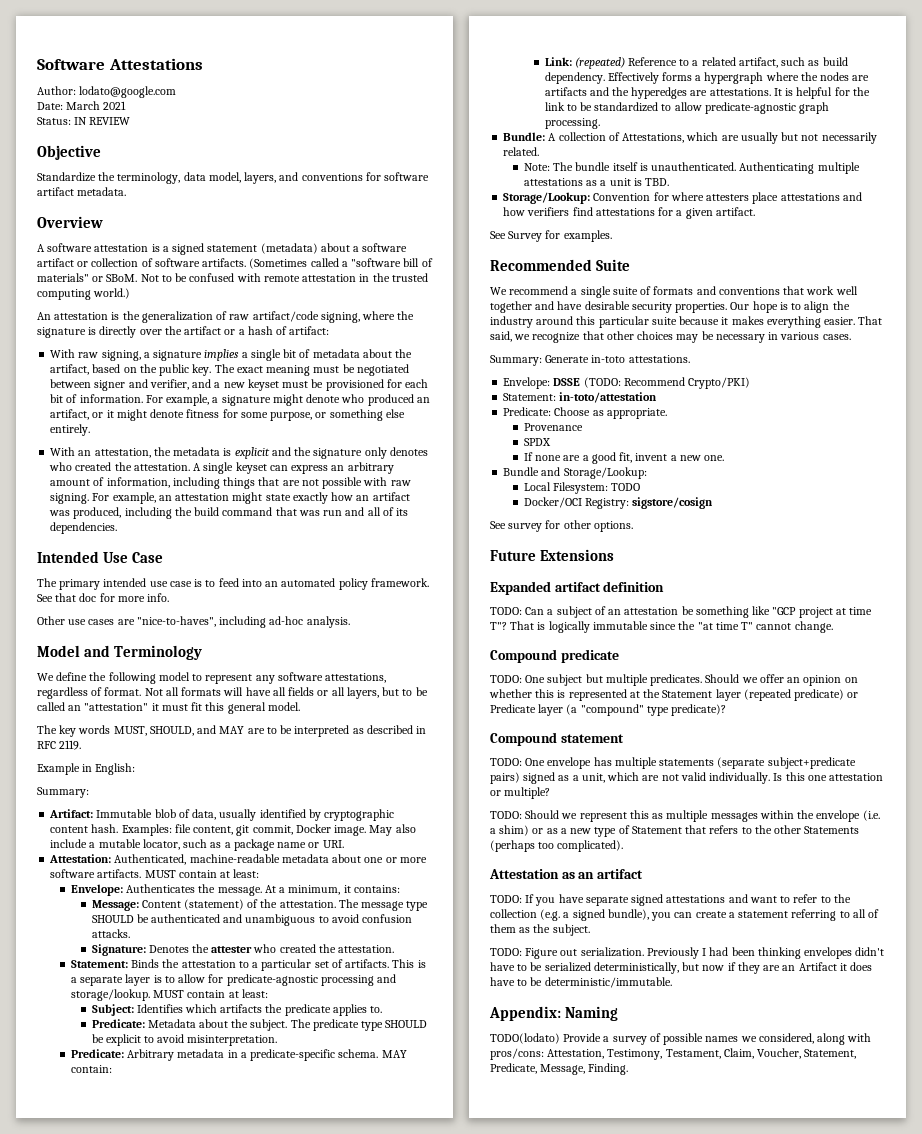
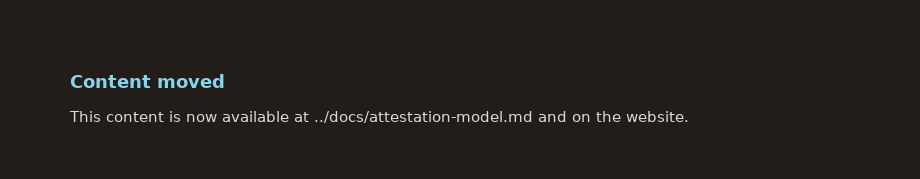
[37,58,203,70] [37,86,177,98] [37,101,127,110] [37,117,131,125] [37,145,101,160] [37,172,430,184] [37,187,127,196] [37,216,103,228] [37,243,408,255] [37,258,433,269] [37,273,428,282] [37,288,131,300] [37,311,415,323] [37,326,330,338] [50,349,413,361] [50,364,409,376] [50,379,429,391] [50,394,430,406] [50,409,405,421] [50,424,91,436] [50,447,428,459] [49,462,394,474] [50,477,411,489] [50,492,410,504] [49,507,409,519] [50,522,118,534] [37,551,164,563] [37,578,429,590] [37,593,170,602] [37,616,350,628] [37,645,203,660] [37,672,387,684] [37,687,428,699] [37,702,300,714] [37,725,427,737] [37,740,82,750] [37,763,136,775] [37,787,89,798] [49,809,395,821] [50,824,416,836] [50,839,344,851] [49,854,427,865] [50,869,260,878] [70,884,400,896] [91,899,429,911] [91,914,413,926] [91,929,130,938] [91,944,395,956] [70,959,426,971] [70,974,397,986] [70,989,268,1001] [91,1004,383,1016] [91,1019,428,1031] [91,1034,278,1046] [70,1049,407,1061] [70,1065,112,1073] [544,57,848,69] [544,72,870,84] [544,87,870,99] [544,102,830,114] [544,118,600,129] [503,132,877,144] [503,147,540,156] [523,162,860,174] [523,178,670,186] [503,192,862,204] [503,207,755,219] [490,230,612,242] [490,259,631,271] [490,286,858,298] [490,301,850,313] [490,316,883,328] [490,331,851,343] [490,355,690,366] [503,377,751,389] [503,392,658,403] [503,407,667,419] [523,423,583,431] [523,438,551,446] [523,452,725,464] [503,467,647,479] [523,482,641,494] [523,497,714,509] [490,520,633,532] [490,549,615,561] [490,581,665,595] [490,606,873,618] [490,621,833,633] [490,649,619,663] [490,674,858,686] [489,689,859,701] [490,704,727,716] [490,732,624,746] [490,757,856,769] [490,772,884,784] [490,787,551,799] [490,810,880,822] [490,825,860,837] [490,840,624,852] [489,869,643,879] [490,894,851,906] [490,909,880,921] [490,924,590,936] [490,947,885,959] [490,962,873,974] [490,977,672,988] [489,1006,619,1021] [490,1033,872,1045] [490,1048,857,1060] [490,1063,629,1075] Software Attestations // Author: lodato@google.com // Date: March 2021 // Status: IN REVIEW // Objective // Standardize the terminology, data model, layers, and conventions for software artifact metadata. // Overview // A software attestation is a signed statement (metadata) about a software artifact or collection of software artifacts. (Sometimes called a "software bill of materials" or SBoM. Not to be confused with remote attestation in the trusted computing world.) // An attestation is the generalization of raw artifact/code signing, where the signature is directly over the artifact or a hash of artifact: // With raw signing, a signature implies a single bit of metadata about the artifact, based on the public key. The exact meaning must be negotiated between signer and verifier, and a new keyset must be provisioned for each bit of information. For example, a signature might denote who produced an artifact, or it might denote fitness for some purpose, or something else entirely. // With an attestation, the metadata is explicit and the signature only denotes who created the attestation. A single keyset can express an arbitrary amount of information, including things that are not possible with raw signing. For example, an attestation might state exactly how an artifact was produced, including the build command that was run and all of its dependencies. // Intended Use Case // The primary intended use case is to feed into an automated policy framework. See that doc for more info. // Other use cases are "nice-to-haves", including ad-hoc analysis. // Model and Terminology // We define the following model to represent any software attestations, regardless of format. Not all formats will have all fields or all layers, but to be called an "attestation" it must fit this general model. // The key words MUST, SHOULD, and MAY are to be interpreted as described in RFC 2119. // Example in English: // Summary: // Artifact: Immutable blob of data, usually identified by cryptographic content hash. Examples: file content, git commit, Docker image. May also include a mutable locator, such as a package name or URI. // Attestation: Authenticated, machine-readable metadata about one or more software artifacts. MUST contain at least: // Envelope: Authenticates the message. At a minimum, it contains: // Message: Content (statement) of the attestation. The message type SHOULD be authenticated and unambiguous to avoid confusion attacks. // Signature: Denotes the attester who created the attestation. // Statement: Binds the attestation to a particular set of artifacts. This is a separate layer is to allow for predicate-agnostic processing and storage/lookup. MUST contain at least: // Subject: Identifies which artifacts the predicate applies to. // Predicate: Metadata about the subject. The predicate type SHOULD be explicit to avoid misinterpretation. // Predicate: Arbitrary metadata in a predicate-specific schema. MAY contain: // Link: (repeated) Reference to a related artifact, such as build dependency. Effectively forms a hypergraph where the nodes are artifacts and the hyperedges are attestations. It is helpful for the link to be standardized to allow predicate-agnostic graph processing. // Bundle: A collection of Attestations, which are usually but not necessarily related. // Note: The bundle itself is unauthenticated. Authenticating multiple attestations as a unit is TBD. // Storage/Lookup: Convention for where attesters place attestations and how verifiers find attestations for a given artifact. // See Survey for examples. // Recommended Suite // We recommend a single suite of formats and conventions that work well together and have desirable security properties. Our hope is to align the industry around this particular suite because it makes everything easier. That said, we recognize that other choices may be necessary in various cases. // Summary: Generate in-toto attestations. // Envelope: DSSE (TODO: Recommend Crypto/PKI) // Statement: in-toto/attestation // Predicate: Choose as appropriate. // Provenance // SPDX // If none are a good fit, invent a new one. // Bundle and Storage/Lookup: // Local Filesystem: TODO // Docker/OCI Registry: sigstore/cosign // See survey for other options. // Future Extensions // Expanded artifact definition // TODO: Can a subject of an attestation be something like "GCP project at time T"? That is logically immutable since the "at time T" cannot change. // Compound predicate // TODO: One subject but multiple predicates. Should we offer an opinion on whether this is represented at the Statement layer (repeated predicate) or Predicate layer (a "compound" type predicate)? // Compound statement // TODO: One envelope has multiple statements (separate subject+predicate pairs) signed as a unit, which are not valid individually. Is this one attestation or multiple? // TODO: Should we represent this as multiple messages within the envelope (i.e. a shim) or as a new type of Statement that refers to the other Statements (perhaps too complicated). // Attestation as an artifact // TODO: If you have separate signed attestations and want to refer to the collection (e.g. a signed bundle), you can create a statement referring to all of them as the subject. // TODO: Figure out serialization. Previously I had been thinking envelopes didn't have to be serialized deterministically, but now if they are an Artifact it does have to be deterministic/immutable. // Appendix: Naming // TODO(lodato) Provide a survey of possible names we considered, along with pros/cons: Attestation, Testimony, Testament, Claim, Voucher, Statement, Predicate, Message, Finding. -> [70,74,225,88] [69,111,689,123] Content moved // This content is now available at ../docs/attestation-model.md and on the website.

